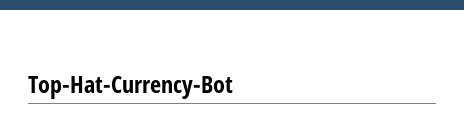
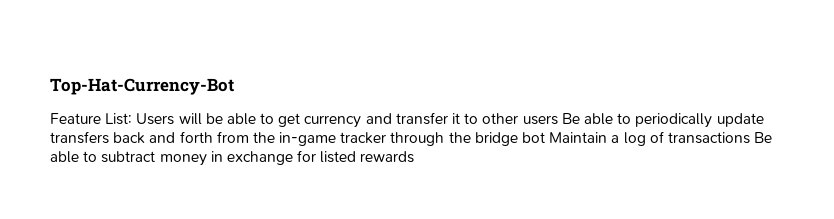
(233, 87) none -> [50,112,764,128] [50,131,773,146] [50,150,415,166] // Feature List: Users will be able to get currency and transfer it to other users Be able to periodically update transfers back and forth from the in-game tracker through the bridge bot Maintain a log of transactions Be able to subtract money in exchange for listed rewards

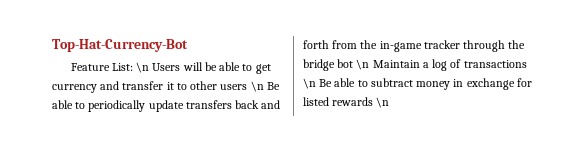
(133, 119) none -> [136,62,150,73] \n
(558, 120) none -> [250,81,264,92] \n
(546, 137) none -> [356,59,370,70] \n
(750, 138) none -> [303,78,316,89] \n
(415, 157) none -> [376,97,390,108] \n

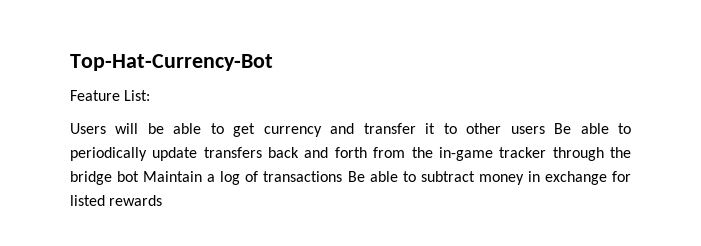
[136,62,150,73] \n -> (151, 95) //
[250,81,264,92] \n -> (545, 130) none
[356,59,370,70] \n -> (140, 176) none
[303,78,316,89] \n -> (343, 176) none
[376,97,390,108] \n -> (163, 200) none

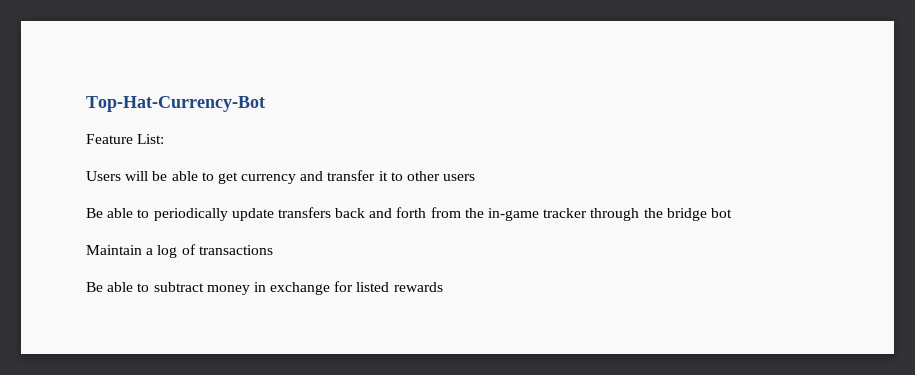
(545, 130) none -> (476, 177) //
(140, 176) none -> (732, 213) //
(343, 176) none -> (273, 250) //

